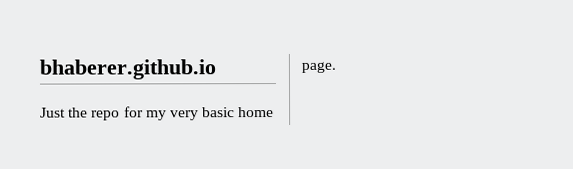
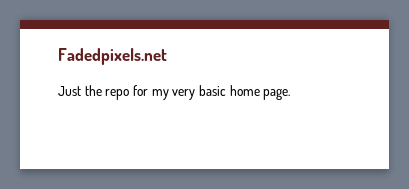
[39,59,216,80] bhaberer.github.io -> [58,48,167,65] Fadedpixels.net

